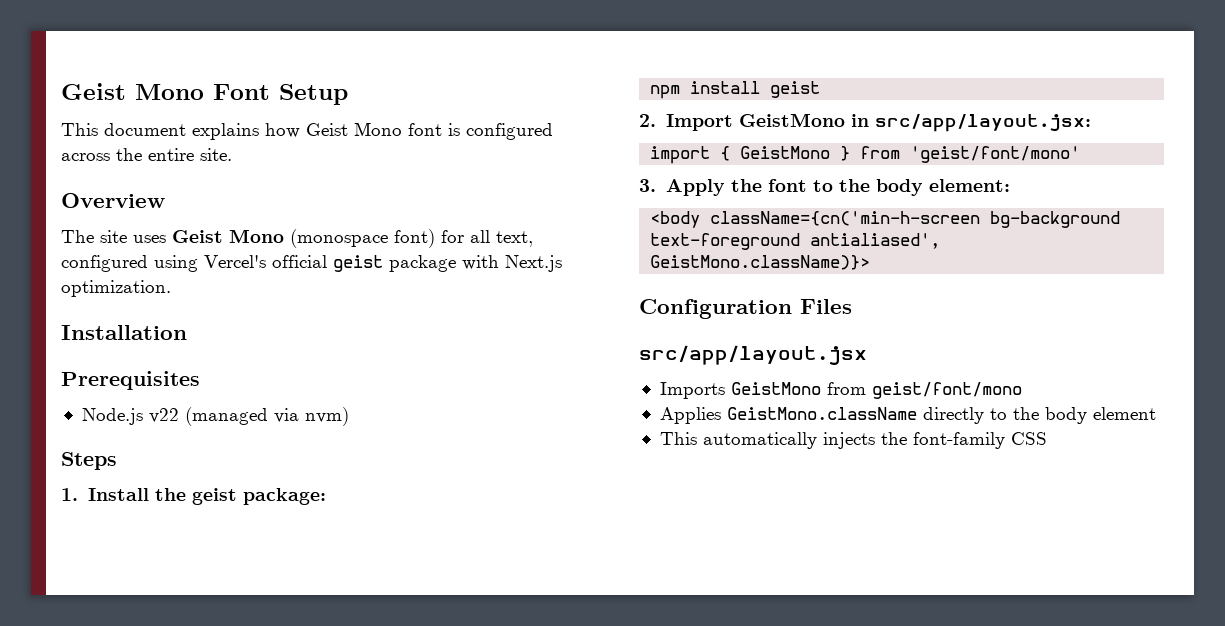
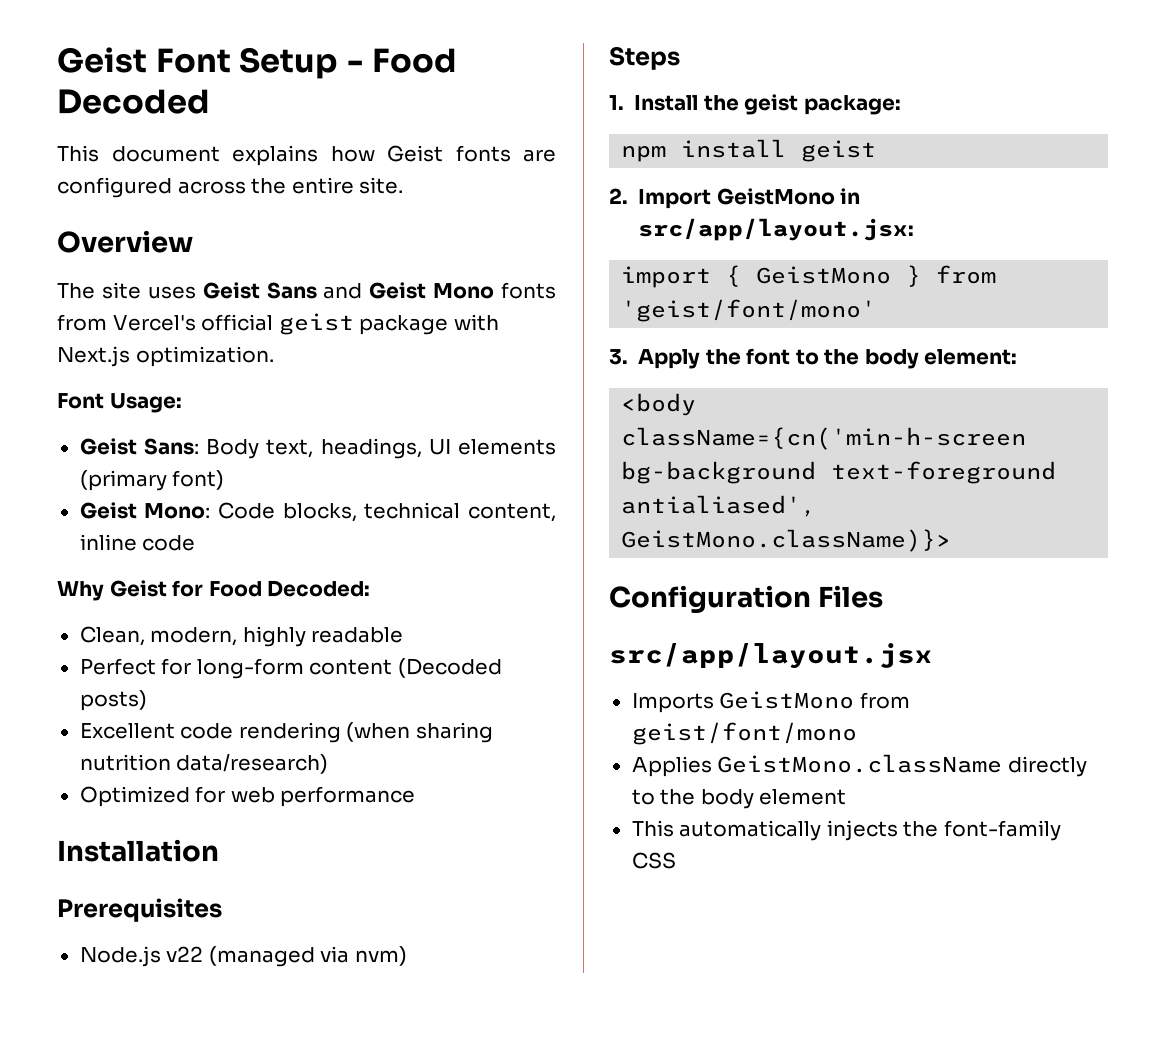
[61,83,204,100] Geist Mono -> [57,47,147,73] Geist
(348, 94) none -> [346,48,457,73] [57,89,210,114] - Food Decoded
[354,122,460,136] Mono font is -> [455,145,556,162] fonts are
[229,229,533,248] [61,255,198,272] Mono (monospace font) for all text, configured using -> [266,282,556,299] [57,314,107,331] Sans and Geist Mono fonts from
(171, 288) none -> [57,393,182,413] [79,438,556,459] [79,470,225,491] [79,502,556,522] [79,534,196,551] [57,580,371,601] [79,626,404,647] [79,658,502,679] [79,690,147,711] [79,722,493,743] [79,754,329,774] [79,786,416,807] // Font Usage: // Geist Sans: Body text, headings, UI elements (primary font) // Geist Mono: Code blocks, technical content, inline code // Why Geist for Food Decoded: // Clean, modern, highly readable // Perfect for long-form content (Decoded posts) // Excellent code rendering (when sharing nutrition data/research) // Optimized for web performance

